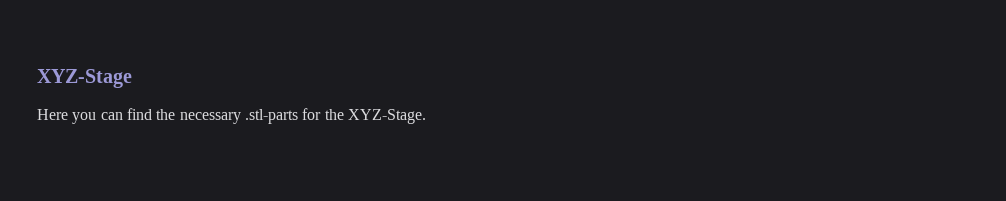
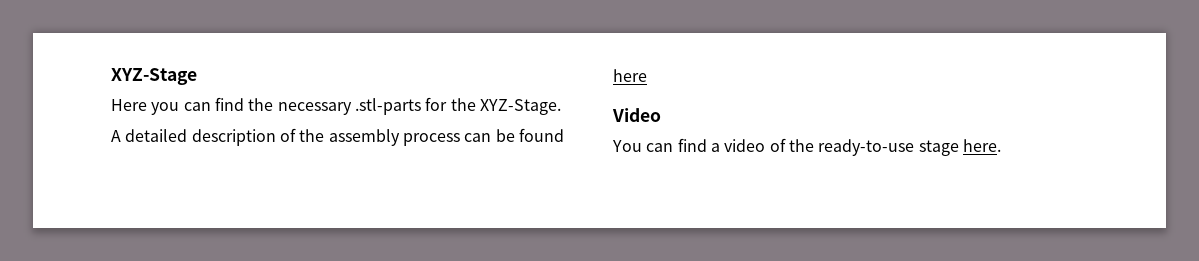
(426, 116) none -> [111,128,564,146] [613,69,647,82] [612,108,661,122] [612,138,1001,156] // A detailed description of the assembly process can be found here // Video // You can find a video of the ready-to-use stage here.

